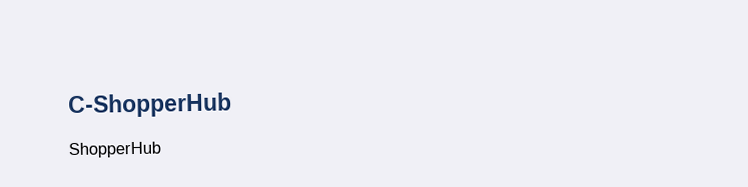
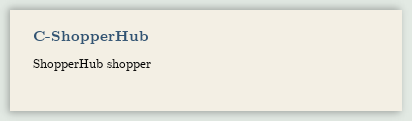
(162, 150) none -> [107,59,151,71] shopper

